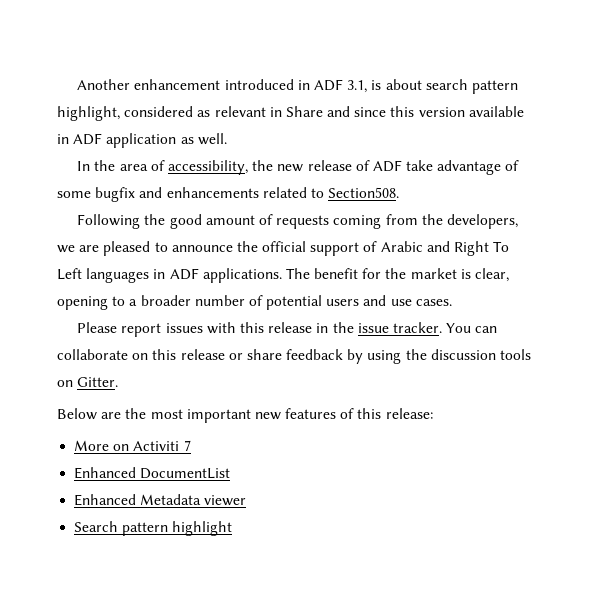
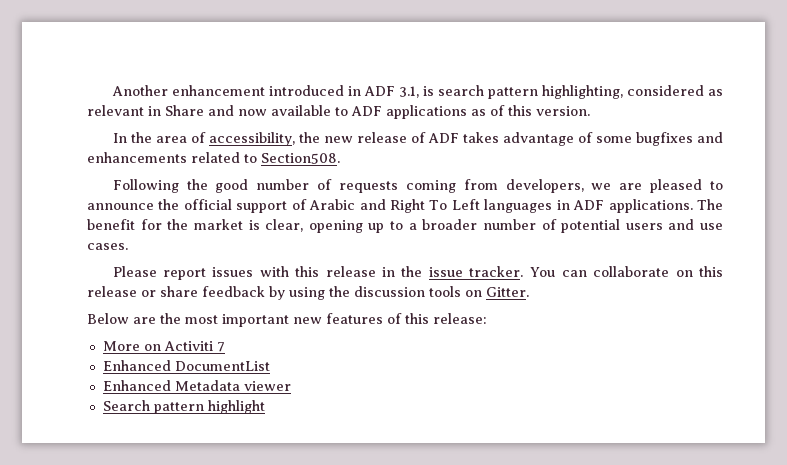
[385,79,422,90] about -> (434, 91) none
[57,106,120,121] highlight, -> [541,85,623,99] highlighting,
[354,106,524,117] [57,133,227,148] since this version available in ADF application as well. -> [238,105,590,119] now available to ADF applications as of this version.
[406,160,434,171] take -> [462,132,499,143] takes
[95,187,136,202] bugfix -> [635,132,693,146] bugfixes
[205,215,255,225] amount -> [256,179,310,190] number
[421,214,443,225] the -> (498, 184) none
(108, 303) none -> [368,223,385,233] up

